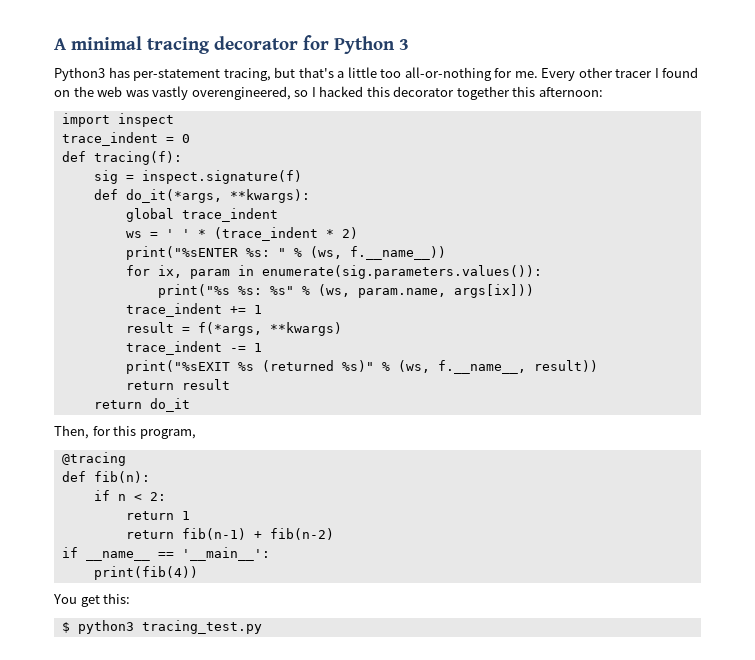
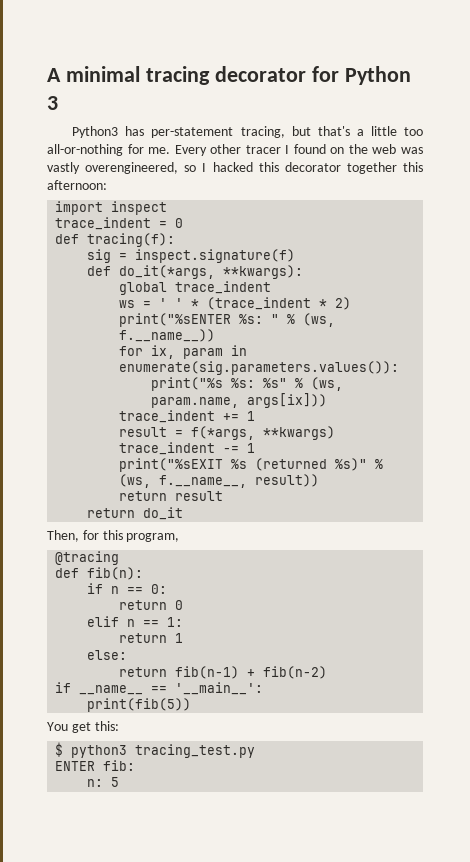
[133,492,166,501] < 2: -> [127,584,168,594] [119,600,184,610] [87,616,184,627] == 0: // return 0 // elif n == 1:
(190, 515) none -> [87,650,128,660] // else:
[93,566,198,580] print(fib(4)) -> [87,698,192,712] print(fib(5))
(262, 627) none -> [55,760,136,771] [87,777,120,787] // ENTER fib: // n: 5

